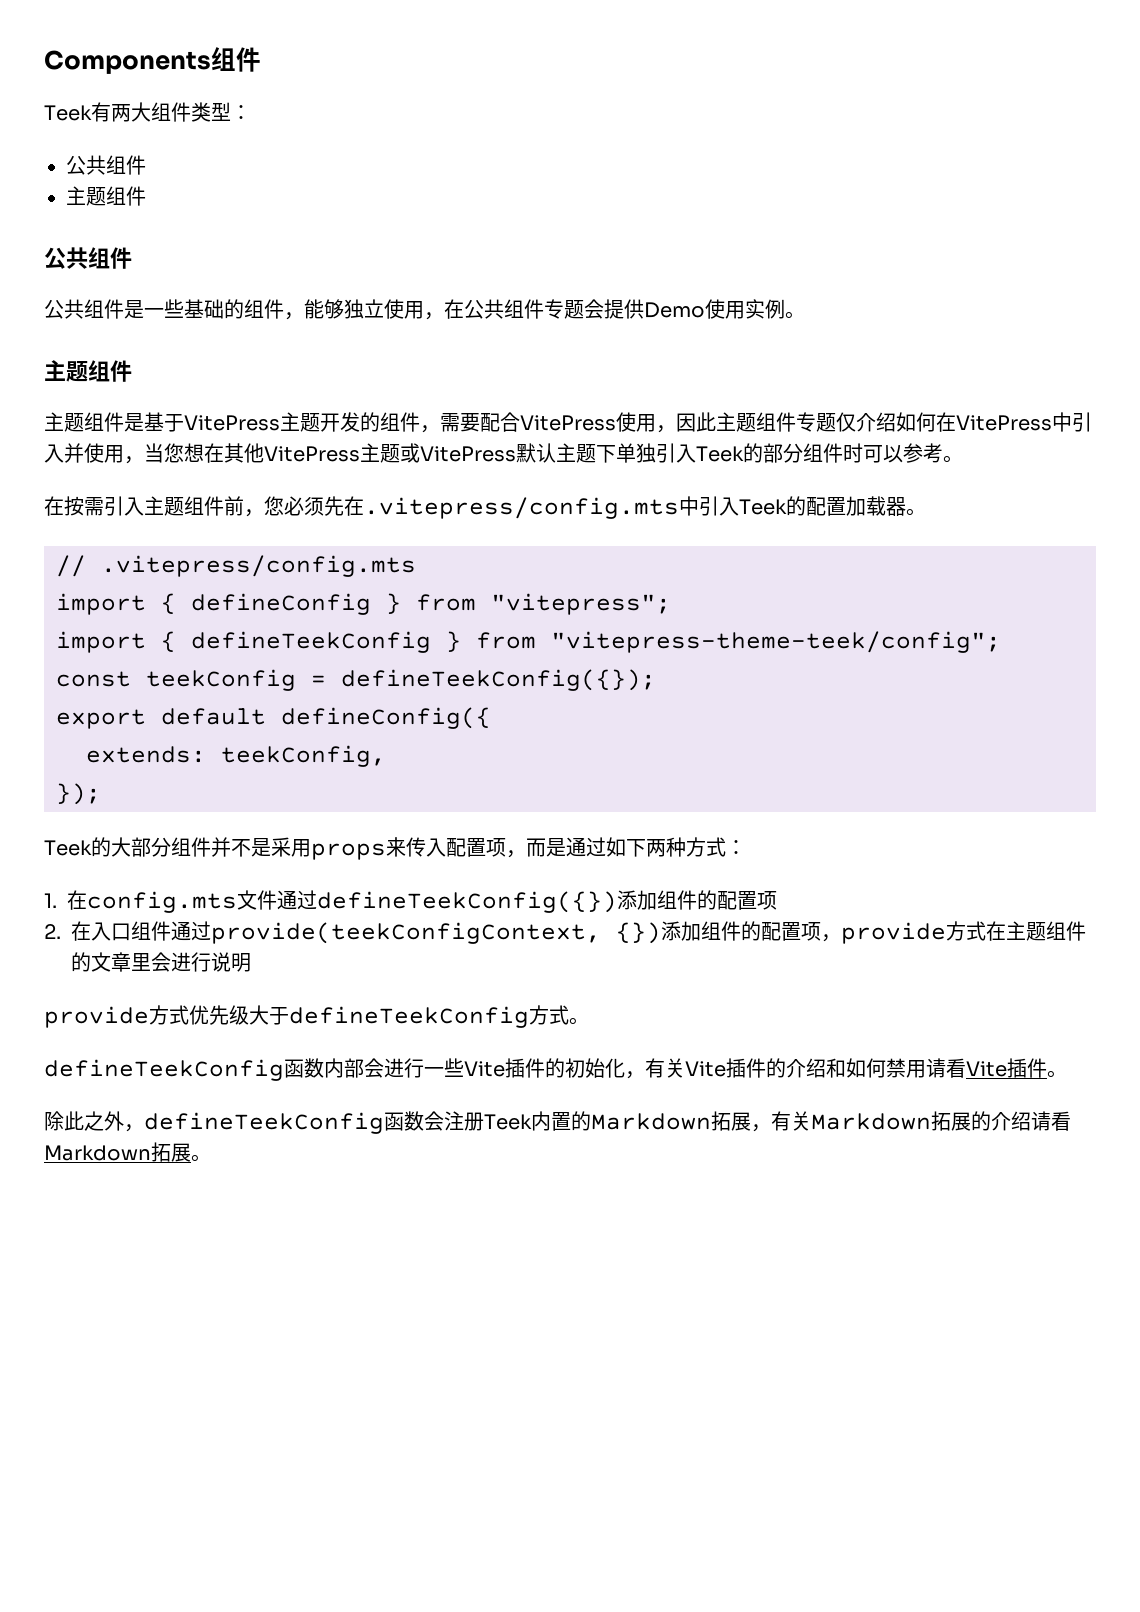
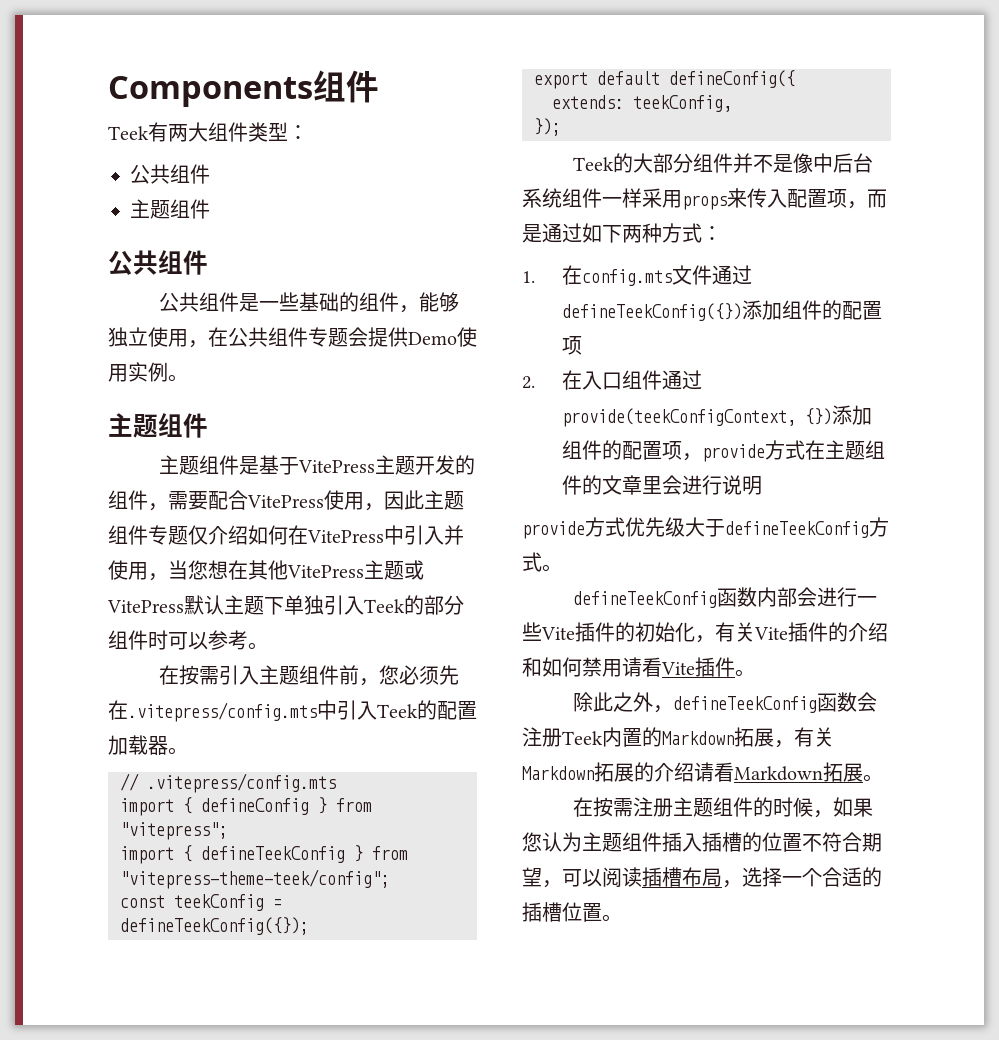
(271, 847) none -> [792,153,873,173] [522,188,642,208] 像中后台系统组件一样
(211, 1158) none -> [572,797,873,818] [522,832,882,852] [522,867,882,888] [522,902,622,922] // 在按需注册主题组件的时候，如果您认为主题组件插入插槽的位置不符合期望，可以阅读插槽布局，选择一个合适的插槽位置。

